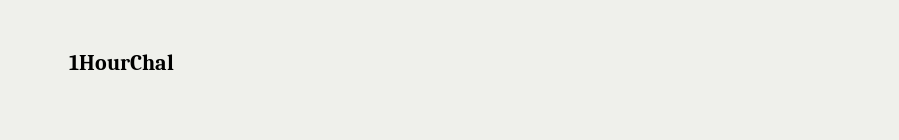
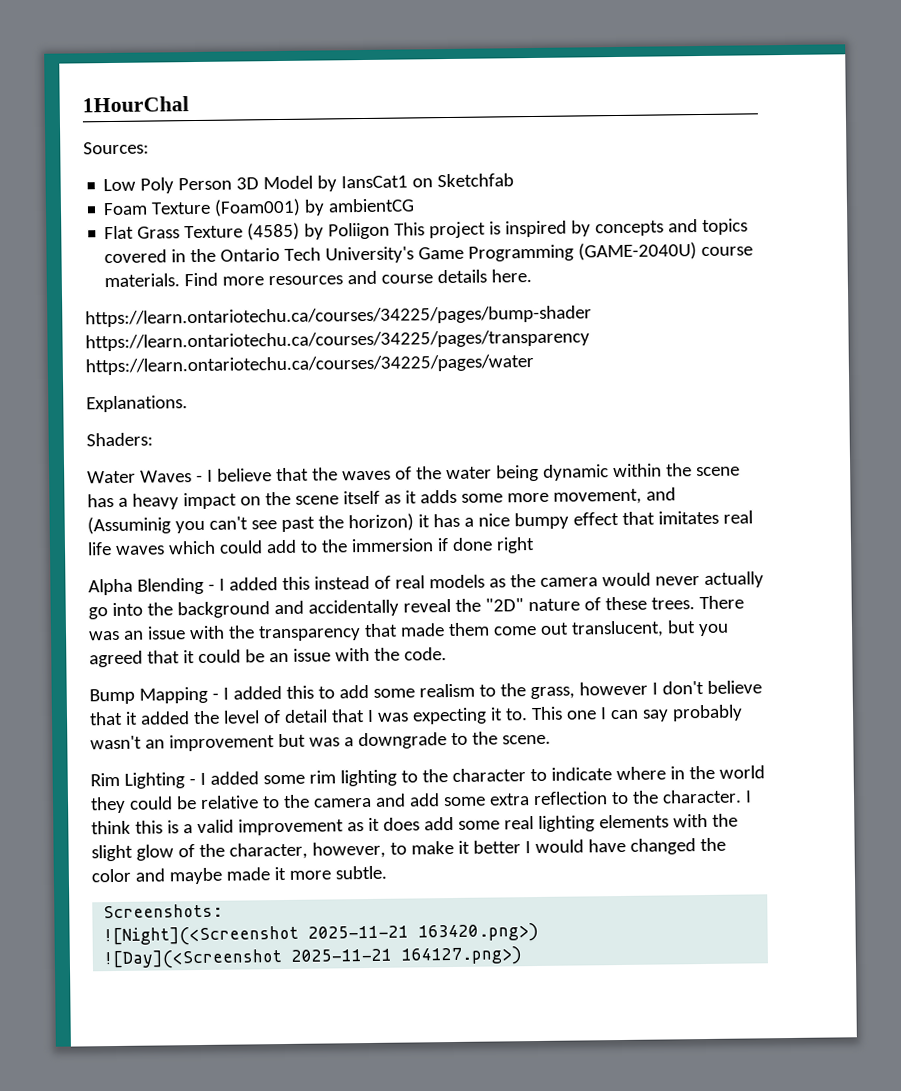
(174, 62) none -> [83,141,149,155] [103,173,515,194] [103,198,416,217] [104,218,749,241] [104,242,754,264] [104,269,533,288] [85,305,592,328] [85,329,590,352] [85,353,534,376] [86,395,188,413] [86,432,153,447] [87,463,740,484] [87,487,676,510] [87,510,753,535] [87,537,535,556] [88,571,764,596] [88,595,744,620] [88,620,729,642] [89,647,447,668] [89,680,762,705] [89,704,743,726] [90,731,551,752] [90,765,765,789] [90,789,752,814] [91,813,738,836] [91,837,726,862] [91,865,387,885] [103,903,224,919] [103,922,540,947] [103,946,523,970] // Sources: // Low Poly Person 3D Model by IansCat1 on Sketchfab // Foam Texture (Foam001) by ambientCG // Flat Grass Texture (4585) by Poliigon This project is inspired by concepts and topics covered in the Ontario Tech University's Game Programming (GAME-2040U) course materials. Find more resources and course details here. // https://learn.ontariotechu.ca/courses/34225/pages/bump-shader https://learn.ontariotechu.ca/courses/34225/pages/transparency https://learn.ontariotechu.ca/courses/34225/pages/water // Explanations. // Shaders: // Water Waves - I believe that the waves of the water being dynamic within the scene has a heavy impact on the scene itself as it adds some more movement, and (Assuminig you can't see past the horizon) it has a nice bumpy effect that imitates real life waves which could add to the immersion if done right // Alpha Blending - I added this instead of real models as the camera would never actually go into the background and accidentally reveal the "2D" nature of these trees. There was an issue with the transparency that made them come out translucent, but you agreed that it could be an issue with the code. // Bump Mapping - I added this to add some realism to the grass, however I don't believe that it added the level of detail that I was expecting it to. This one I can say probably wasn't an improvement but was a downgrade to the scene. // Rim Lighting - I added some rim lighting to the character to indicate where in the world they could be relative to the camera and add some extra reflection to the character. I think this is a valid improvement as it does add some real lighting elements with the slight glow of the character, however, to make it better I would have changed the color and maybe made it more subtle. // Screenshots: // ![Night](<Screenshot 2025-11-21 163420.png>) // ![Day](<Screenshot 2025-11-21 164127.png>)

